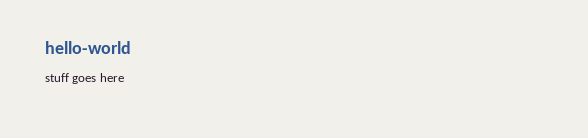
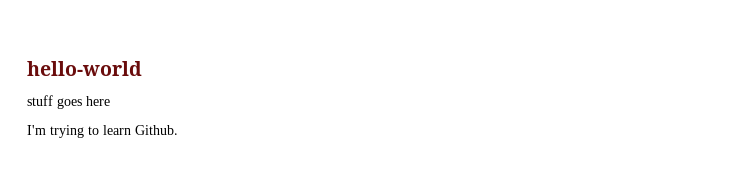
(124, 77) none -> [27,125,178,138] // I'm trying to learn Github.

